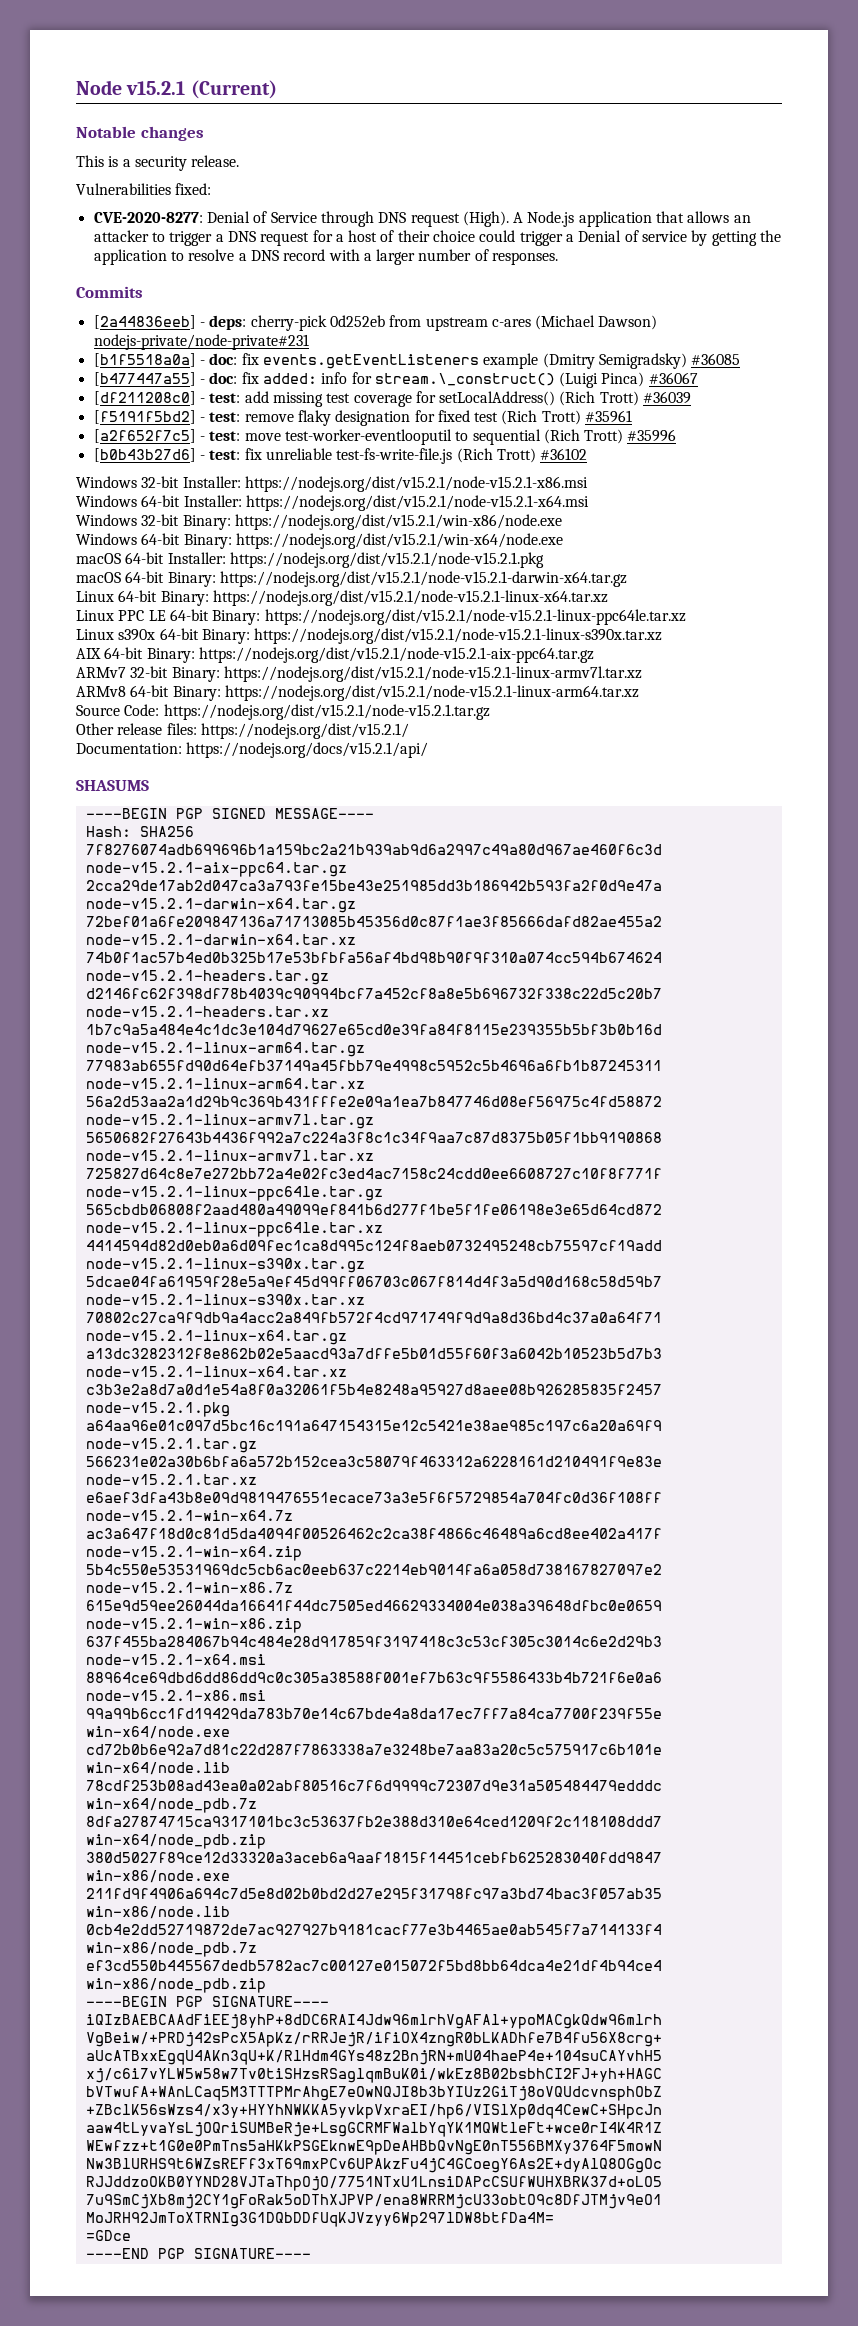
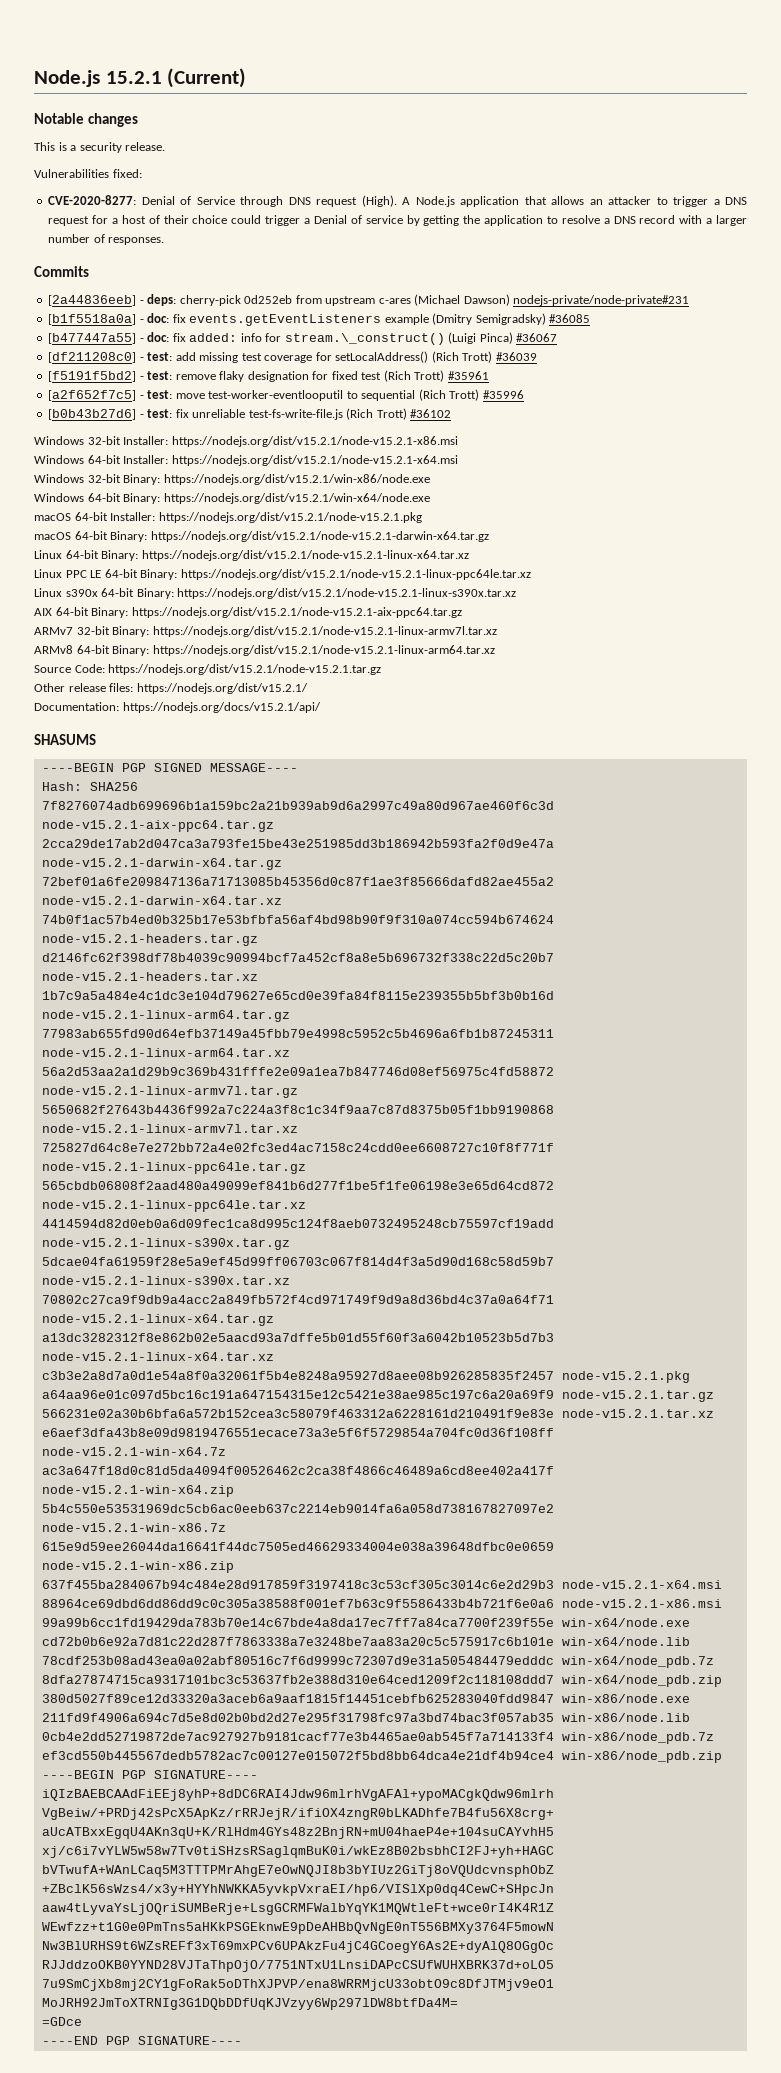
[76,80,186,95] Node v15.2.1 -> [34,70,162,87] Node.js 15.2.1

